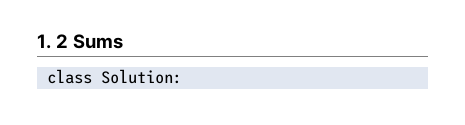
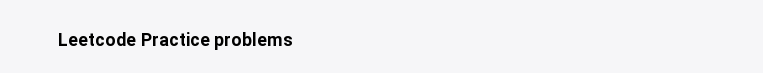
[37,34,124,49] [46,69,182,84] 1. 2 Sums // class Solution: -> [58,32,294,50] Leetcode Practice problems

